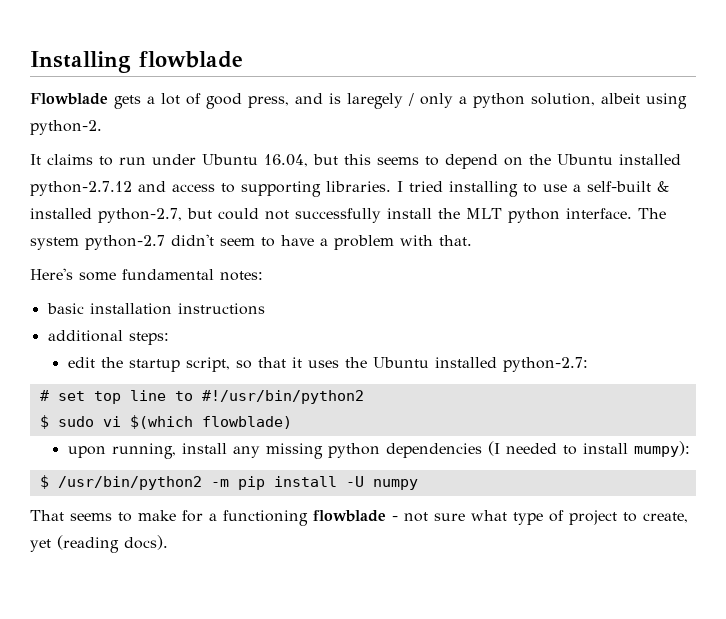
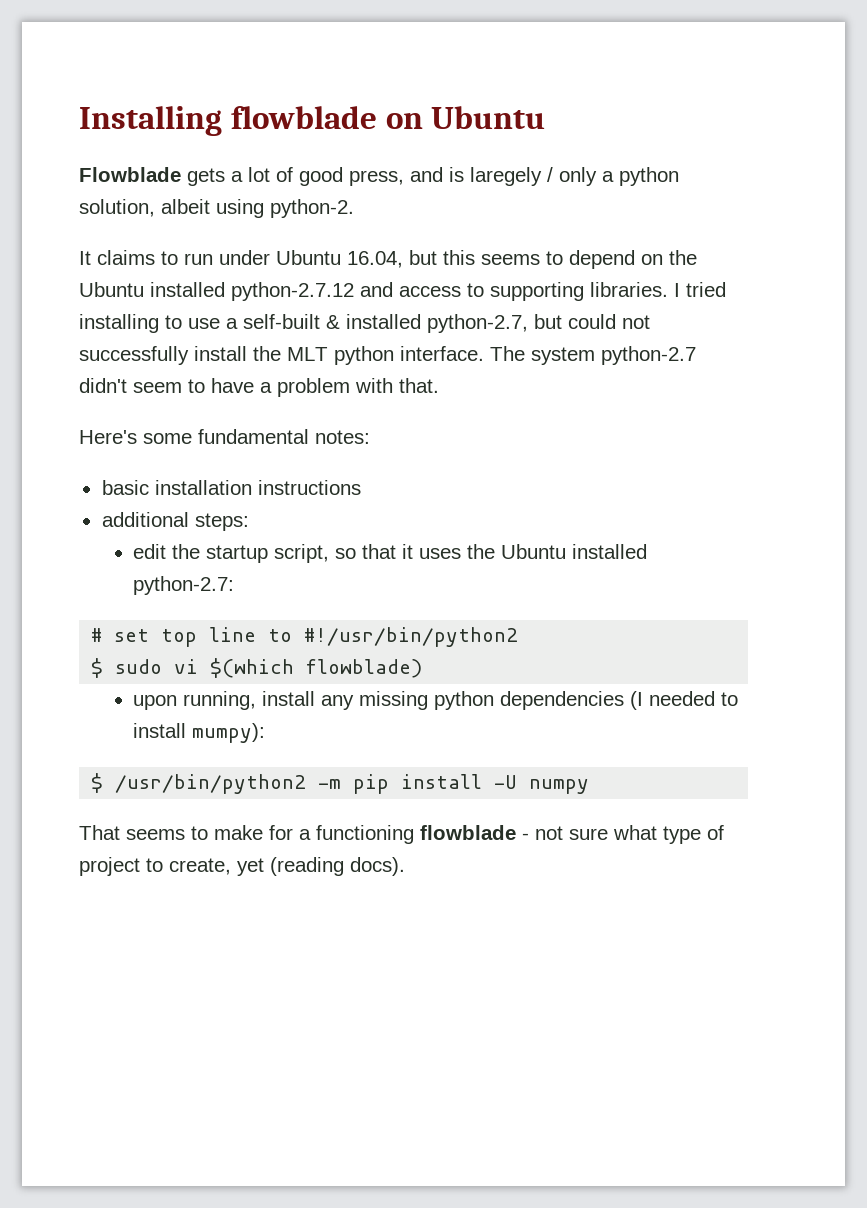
(243, 59) none -> [385,106,546,129] on Ubuntu

